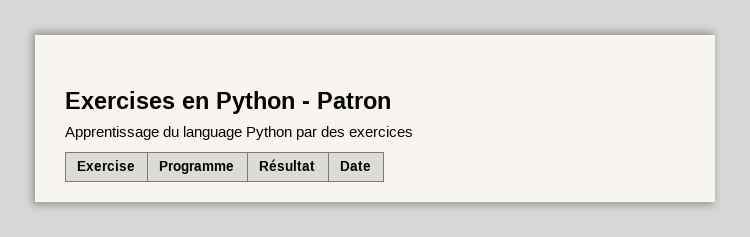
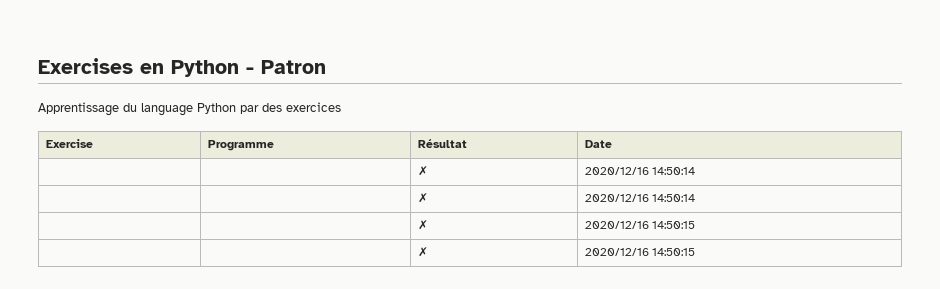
(371, 166) none -> [418,166,429,176] [585,167,696,175] [418,193,429,203] [585,194,696,202] [418,220,429,230] [585,221,696,229] [418,247,429,257] [585,248,696,256] // | | ✗ | 2020/12/16 14:50:14 // | | ✗ | 2020/12/16 14:50:14 // | | ✗ | 2020/12/16 14:50:15 // | | ✗ | 2020/12/16 14:50:15

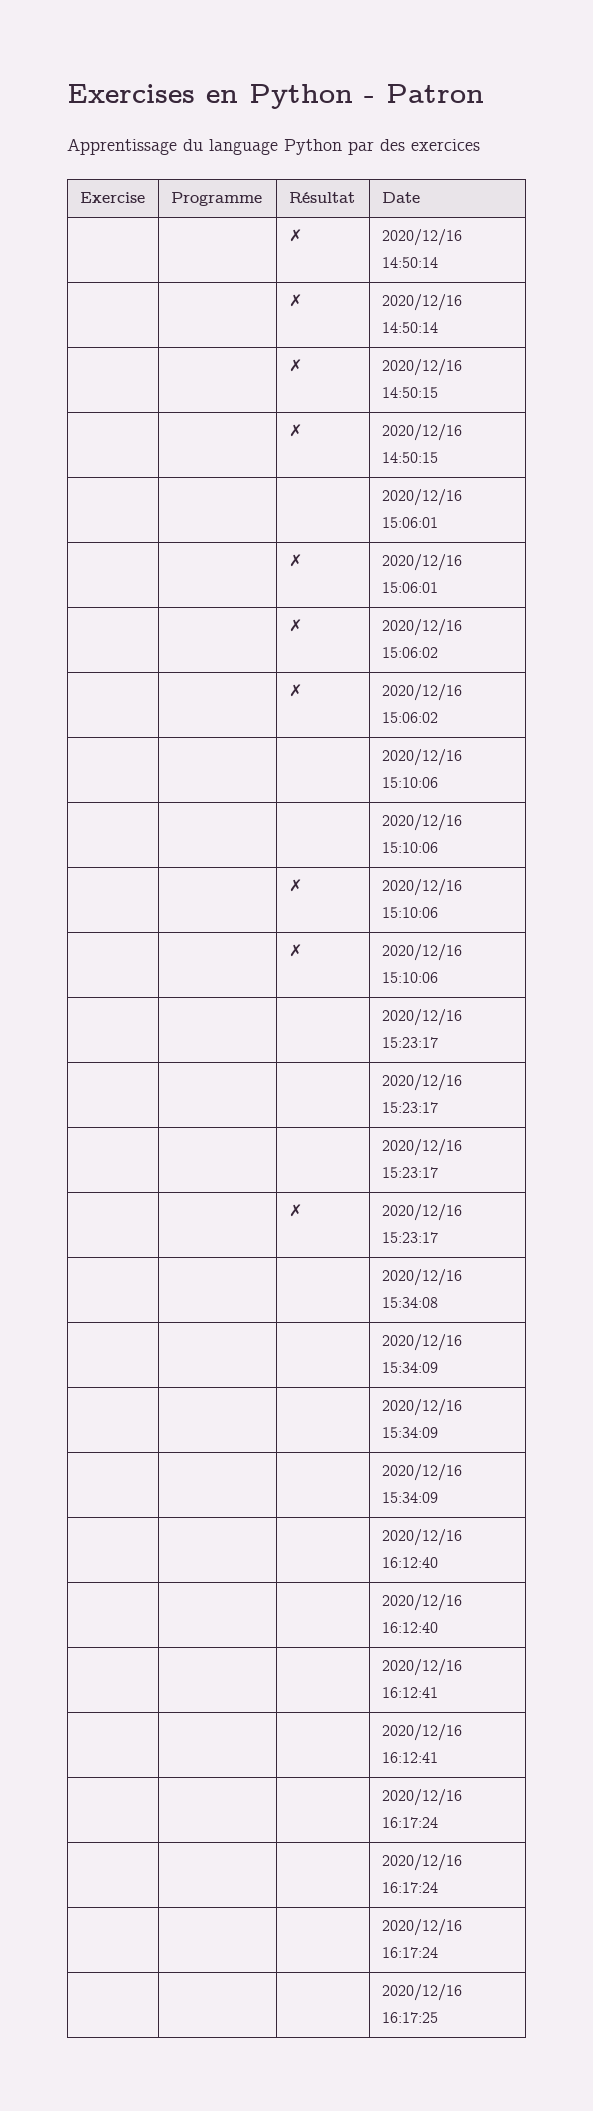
(696, 252) none -> [381,489,462,506] [381,517,438,528] [288,554,302,567] [381,554,462,571] [381,582,438,593] [288,619,302,632] [381,619,462,636] [381,647,438,658] [288,684,302,697] [381,684,462,701] [381,712,438,723] [381,749,462,766] [381,777,438,788] [381,814,462,831] [381,842,438,853] [288,879,302,892] [381,879,462,896] [381,907,438,918] [288,944,302,957] [381,944,462,961] [381,972,438,983] [381,1009,462,1026] [381,1037,438,1048] [381,1074,462,1091] [381,1102,438,1113] [381,1139,462,1156] [381,1167,438,1178] [288,1204,302,1217] [381,1204,462,1221] [381,1232,438,1243] [381,1269,462,1286] [381,1297,438,1308] [381,1334,462,1351] [381,1362,438,1373] [381,1399,462,1416] [381,1427,438,1438] [381,1464,462,1481] [381,1492,438,1503] [381,1529,462,1546] [381,1557,438,1568] [381,1594,462,1611] [381,1622,438,1633] [381,1659,462,1676] [381,1687,438,1698] [381,1724,462,1741] [381,1752,438,1763] [381,1789,462,1806] [381,1817,438,1828] [381,1854,462,1871] [381,1882,438,1893] [381,1919,462,1936] [381,1947,438,1958] [381,1984,462,2001] [381,2012,438,2023] // | | | 2020/12/16 15:06:01 // | | ✗ | 2020/12/16 15:06:01 // | | ✗ | 2020/12/16 15:06:02 // | | ✗ | 2020/12/16 15:06:02 // | | | 2020/12/16 15:10:06 // | | | 2020/12/16 15:10:06 // | | ✗ | 2020/12/16 15:10:06 // | | ✗ | 2020/12/16 15:10:06 // | | | 2020/12/16 15:23:17 // | | | 2020/12/16 15:23:17 // | | | 2020/12/16 15:23:17 // | | ✗ | 2020/12/16 15:23:17 // | | | 2020/12/16 15:34:08 // | | | 2020/12/16 15:34:09 // | | | 2020/12/16 15:34:09 // | | | 2020/12/16 15:34:09 // | | | 2020/12/16 16:12:40 // | | | 2020/12/16 16:12:40 // | | | 2020/12/16 16:12:41 // | | | 2020/12/16 16:12:41 // | | | 2020/12/16 16:17:24 // | | | 2020/12/16 16:17:24 // | | | 2020/12/16 16:17:24 // | | | 2020/12/16 16:17:25

